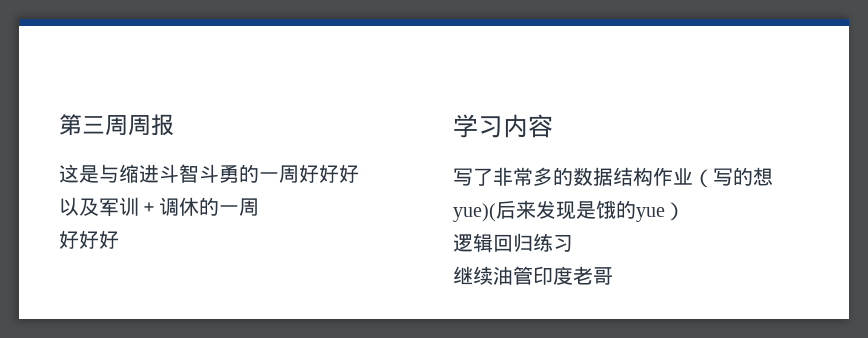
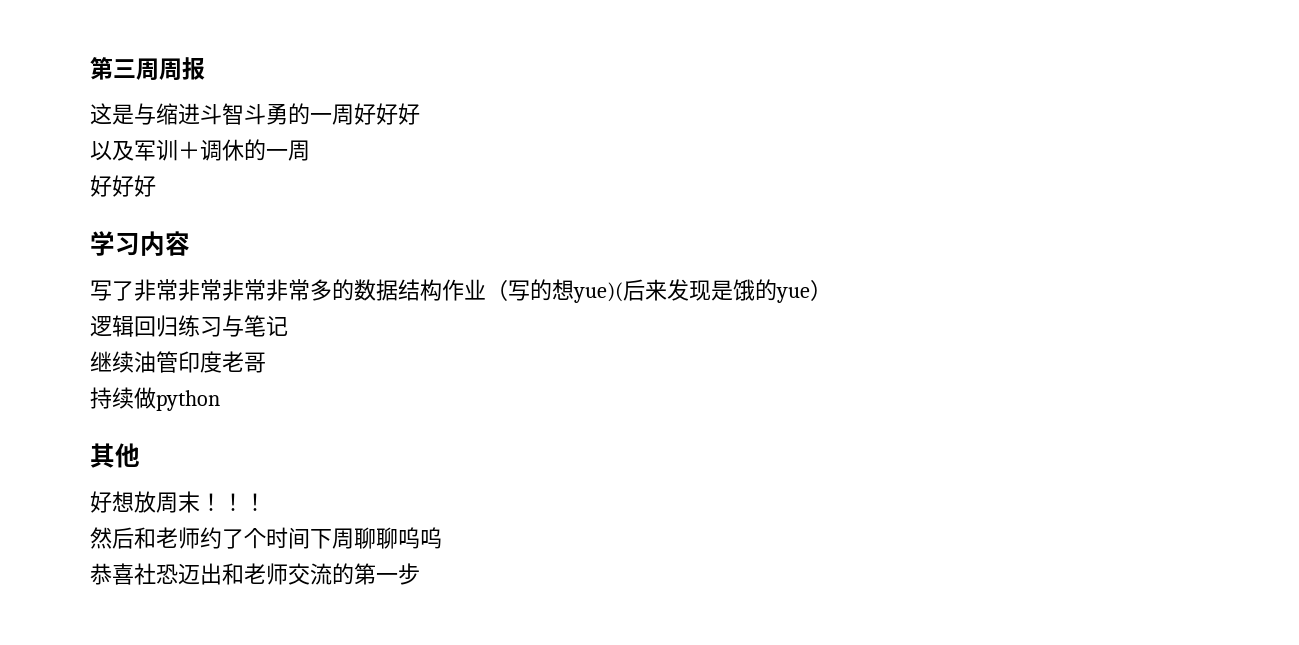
(533, 176) none -> [178,279,310,301] 非常非常非常
(573, 243) none -> [222,315,288,337] 与笔记
(613, 276) none -> [90,387,220,411] [90,443,140,468] [90,491,266,513] [90,527,442,549] [90,563,420,585] // 持续做python // 其他 // 好想放周末！！！ // 然后和老师约了个时间下周聊聊呜呜 // 恭喜社恐迈出和老师交流的第一步

